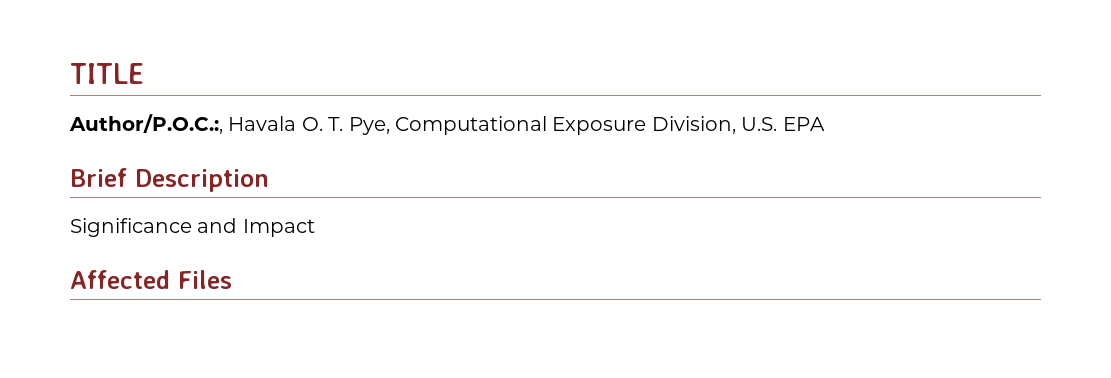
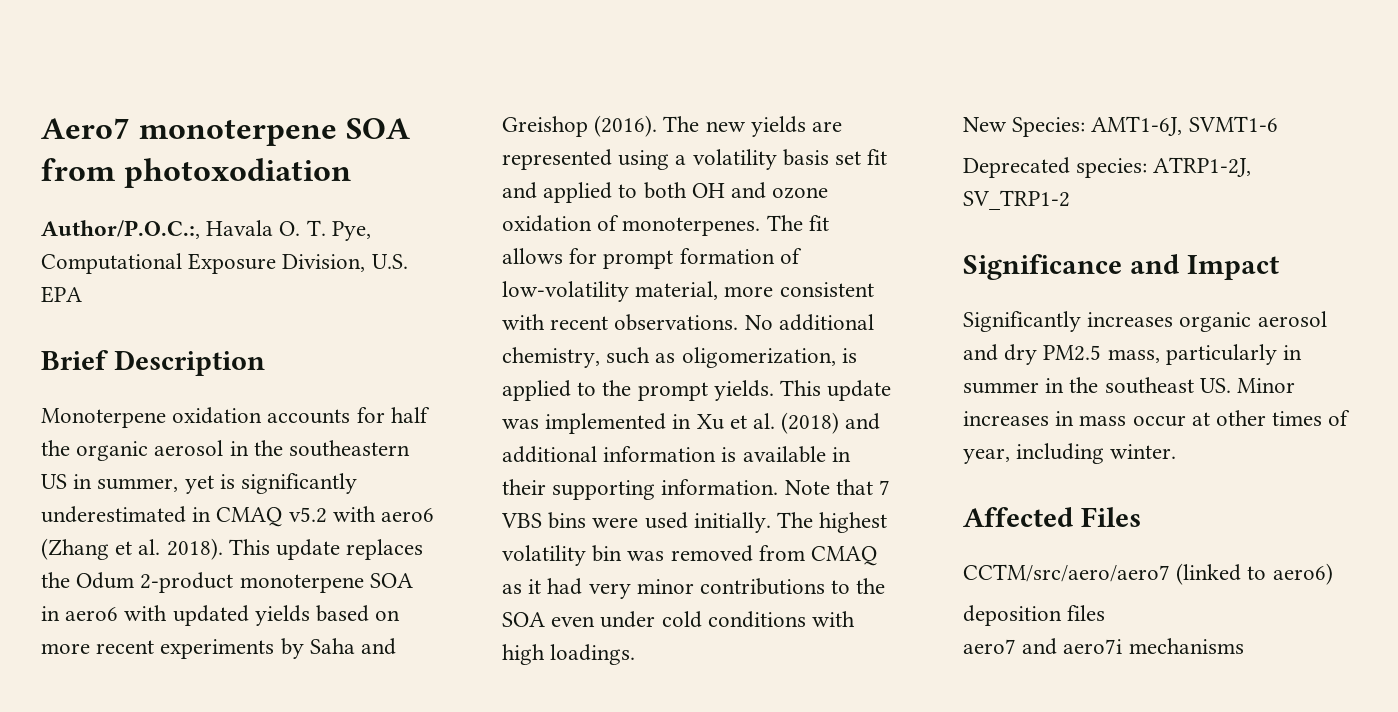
[70,63,144,84] TITLE -> [41,118,410,146] [41,158,351,188] Aero7 monoterpene SOA from photoxodiation
[70,218,315,237] [70,270,232,289] Significance and Impact // Affected Files -> [41,407,430,428] [41,440,411,461] [41,473,358,494] [41,506,435,527] [41,538,424,560] [41,572,413,593] [41,605,401,626] [41,638,397,659] [502,115,843,137] [502,149,888,170] [502,182,829,203] [502,215,829,236] [502,248,802,269] [502,281,874,302] [502,314,874,331] [502,347,857,368] [502,380,892,401] [502,412,881,434] [502,446,851,463] [502,479,891,500] [501,512,888,533] [502,545,878,566] [502,578,886,599] [502,611,856,628] [502,644,636,665] [963,116,1278,137] [963,157,1252,178] [963,190,1070,210] [963,254,1279,280] [963,311,1327,332] [963,344,1303,365] [963,377,1296,394] [963,410,1351,427] [963,443,1177,464] [963,507,1141,527] [963,563,1333,585] [963,605,1106,626] [963,638,1244,655] Monoterpene oxidation accounts for half the organic aerosol in the southeastern US in summer, yet is significantly underestimated in CMAQ v5.2 with aero6 (Zhang et al. 2018). This update replaces the Odum 2-product monoterpene SOA in aero6 with updated yields based on more recent experiments by Saha and Greishop (2016). The new yields are represented using a volatility basis set fit and applied to both OH and ozone oxidation of monoterpenes. The fit allows for prompt formation of low-volatility material, more consistent with recent observations. No additional chemistry, such as oligomerization, is applied to the prompt yields. This update was implemented in Xu et al. (2018) and additional information is available in their supporting information. Note that 7 VBS bins were used initially. The highest volatility bin was removed from CMAQ as it had very minor contributions to the SOA even under cold conditions with high loadings. // New Species: AMT1-6J, SVMT1-6 // Deprecated species: ATRP1-2J, SV_TRP1-2 // Significance and Impact // Significantly increases organic aerosol and dry PM2.5 mass, particularly in summer in the southeast US. Minor increases in mass occur at other times of year, including winter. // Affected Files // CCTM/src/aero/aero7 (linked to aero6) // deposition files // aero7 and aero7i mechanisms

